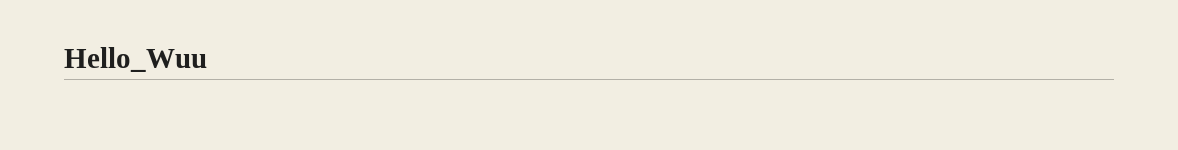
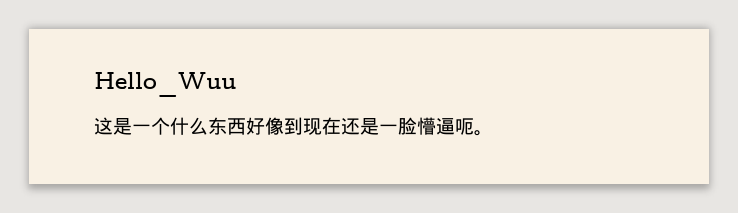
(207, 59) none -> [94,117,493,136] // 这是一个什么东西好像到现在还是一脸懵逼呃。

